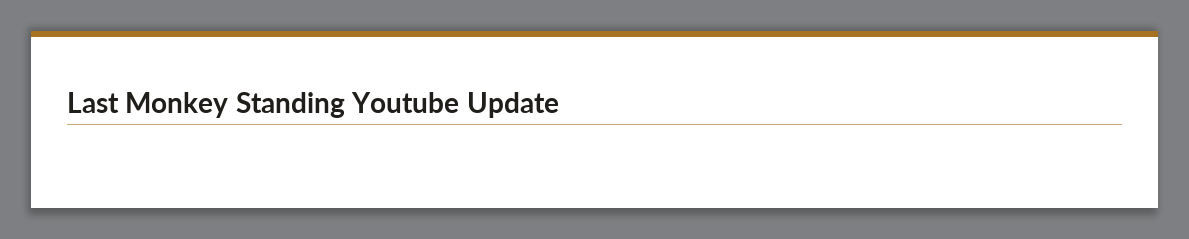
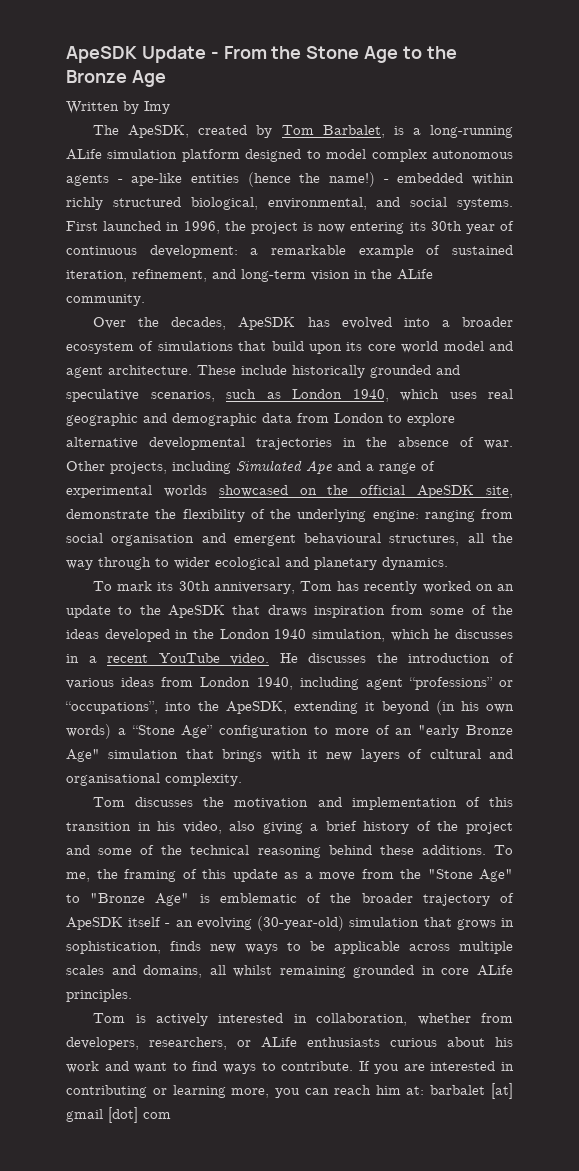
[67,92,559,118] Last Monkey Standing Youtube Update -> [66,46,457,63] [66,70,166,87] [66,101,170,114] [93,125,513,138] [66,149,513,162] [66,172,514,187] [66,197,513,210] [66,221,514,234] [66,245,513,258] [66,269,433,282] [66,294,145,306] [93,317,513,330] [66,341,513,354] [66,365,460,378] [66,389,513,402] [66,413,455,426] [66,437,513,450] [66,460,435,474] [66,485,513,498] [66,509,513,522] [66,533,513,546] [66,557,448,570] [93,581,514,594] [66,605,513,618] [66,629,513,642] [66,653,514,665] [66,677,513,690] [65,700,514,715] [66,724,513,739] [66,749,513,762] [66,773,242,786] [93,797,513,810] [66,821,513,834] [66,845,513,858] [66,869,513,882] [66,893,514,906] [66,916,514,931] [66,941,513,954] [66,965,513,978] [66,989,132,1002] [93,1013,513,1026] [66,1037,513,1050] [66,1061,514,1074] [66,1083,513,1099] [66,1107,171,1123] ApeSDK Update - From the Stone Age to the Bronze Age // Written by Imy // The ApeSDK, created by Tom Barbalet, is a long-running ALife simulation platform designed to model complex autonomous agents - ape-like entities (hence the name!) - embedded within richly structured biological, environmental, and social systems. First launched in 1996, the project is now entering its 30th year of continuous development: a remarkable example of sustained iteration, refinement, and long-term vision in the ALife community. // Over the decades, ApeSDK has evolved into a broader ecosystem of simulations that build upon its core world model and agent architecture. These include historically grounded and speculative scenarios, such as London 1940, which uses real geographic and demographic data from London to explore alternative developmental trajectories in the absence of war. Other projects, including Simulated Ape and a range of experimental worlds showcased on the official ApeSDK site, demonstrate the flexibility of the underlying engine: ranging from social organisation and emergent behavioural structures, all the way through to wider ecological and planetary dynamics. // To mark its 30th anniversary, Tom has recently worked on an update to the ApeSDK that draws inspiration from some of the ideas developed in the London 1940 simulation, which he discusses in a recent YouTube video. He discusses the introduction of various ideas from London 1940, including agent “professions” or “occupations”, into the ApeSDK, extending it beyond (in his own words) a “Stone Age” configuration to more of an "early Bronze Age" simulation that brings with it new layers of cultural and organisational complexity. // Tom discusses the motivation and implementation of this transition in his video, also giving a brief history of the project and some of the technical reasoning behind these additions. To me, the framing of this update as a move from the "Stone Age" to "Bronze Age" is emblematic of the broader trajectory of ApeSDK itself - an evolving (30-year-old) simulation that grows in sophistication, finds new ways to be applicable across multiple scales and domains, all whilst remaining grounded in core ALife principles. // Tom is actively interested in collaboration, whether from developers, researchers, or ALife enthusiasts curious about his work and want to find ways to contribute. If you are interested in contributing or learning more, you can reach him at: barbalet [at] gmail [dot] com

